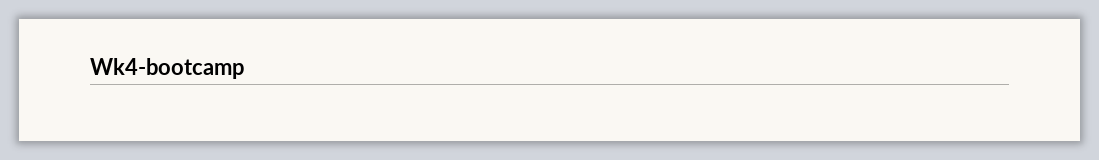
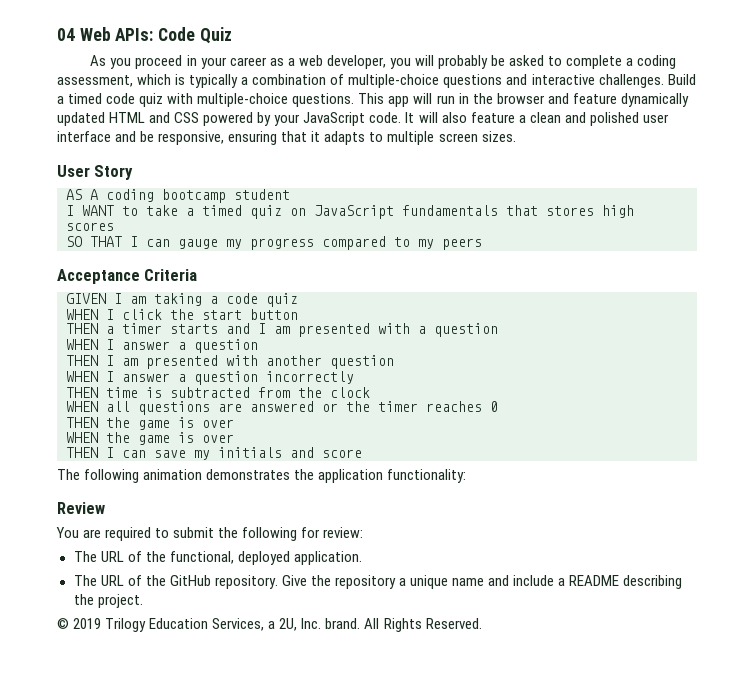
[90,58,245,79] Wk4-bootcamp -> [57,27,232,44] [90,55,677,69] [57,74,696,88] [57,93,689,107] [57,112,669,126] [57,131,516,145] [57,165,134,180] [66,189,290,203] [66,205,634,219] [66,222,114,231] [66,236,482,250] [57,269,198,284] [66,293,298,307] [66,309,298,320] [66,323,498,337] [66,339,258,353] [66,355,394,369] [66,371,354,385] [66,387,370,398] [66,401,498,415] [66,417,234,430] [66,432,234,445] [66,447,362,460] [57,469,467,483] [57,502,105,514] [56,527,364,541] [73,551,362,565] [73,575,683,589] [73,594,143,608] [57,618,482,632] 04 Web APIs: Code Quiz // As you proceed in your career as a web developer, you will probably be asked to complete a coding assessment, which is typically a combination of multiple-choice questions and interactive challenges. Build a timed code quiz with multiple-choice questions. This app will run in the browser and feature dynamically updated HTML and CSS powered by your JavaScript code. It will also feature a clean and polished user interface and be responsive, ensuring that it adapts to multiple screen sizes. // User Story // AS A coding bootcamp student // I WANT to take a timed quiz on JavaScript fundamentals that stores high scores // SO THAT I can gauge my progress compared to my peers // Acceptance Criteria // GIVEN I am taking a code quiz // WHEN I click the start button // THEN a timer starts and I am presented with a question // WHEN I answer a question // THEN I am presented with another question // WHEN I answer a question incorrectly // THEN time is subtracted from the clock // WHEN all questions are answered or the timer reaches 0 // THEN the game is over // WHEN the game is over // THEN I can save my initials and score // The following animation demonstrates the application functionality: // Review // You are required to submit the following for review: // The URL of the functional, deployed application. // The URL of the GitHub repository. Give the repository a unique name and include a README describing the project. // © 2019 Trilogy Education Services, a 2U, Inc. brand. All Rights Reserved.

